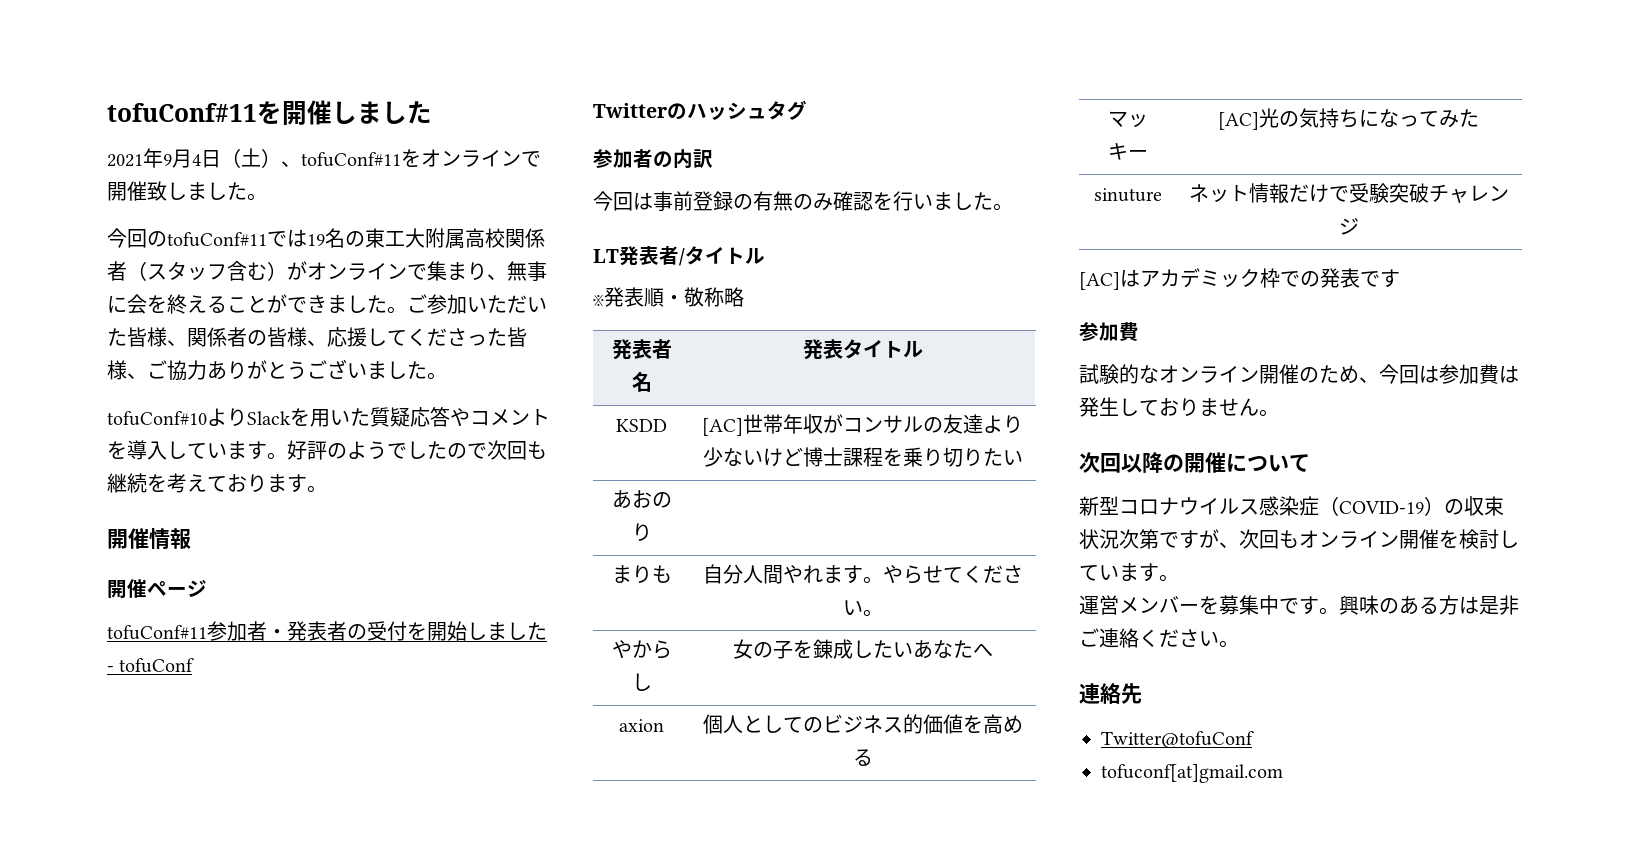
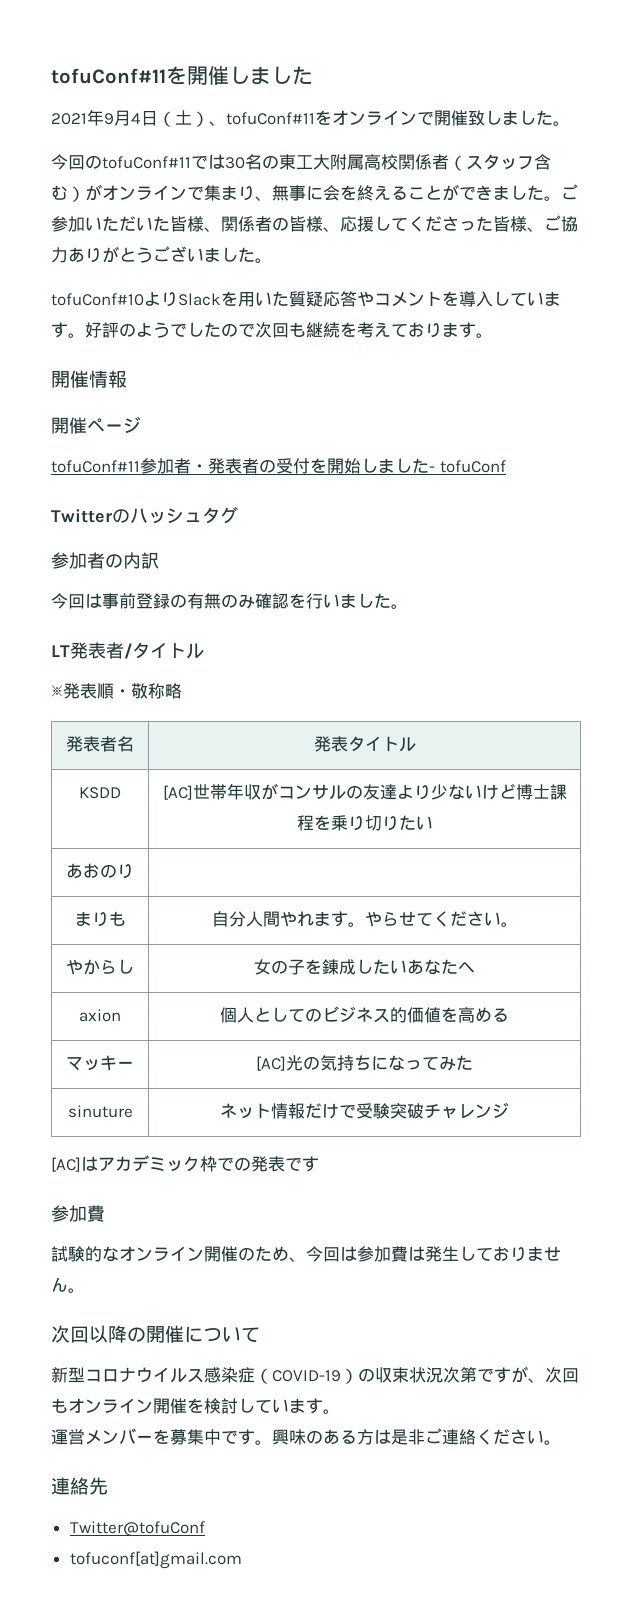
[307,234,325,246] 19 -> [225,157,245,169] 30

